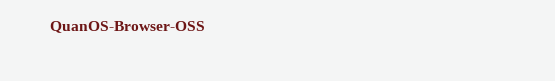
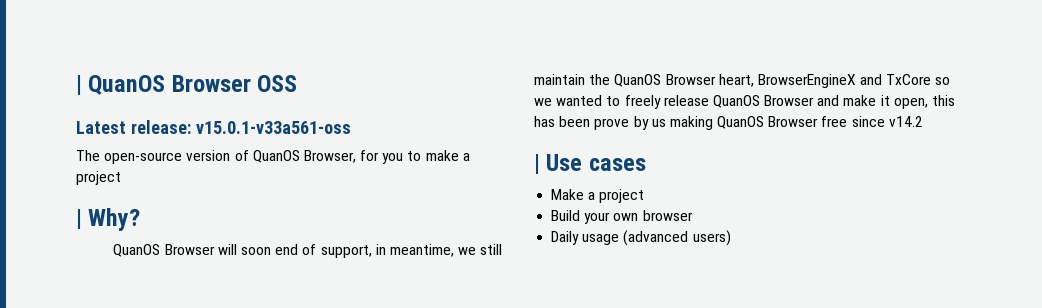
[50,21,205,33] QuanOS-Browser-OSS -> [76,75,298,95] [76,120,351,134] [76,150,470,164] [76,171,121,185] [76,208,141,231] [113,244,503,258] [534,74,951,88] [534,95,956,109] [534,116,923,130] [534,154,646,174] [551,189,645,203] [551,210,693,224] [551,230,731,246] | QuanOS Browser OSS // Latest release: v15.0.1-v33a561-oss // The open-source version of QuanOS Browser, for you to make a project // | Why? // QuanOS Browser will soon end of support, in meantime, we still maintain the QuanOS Browser heart, BrowserEngineX and TxCore so we wanted to freely release QuanOS Browser and make it open, this has been prove by us making QuanOS Browser free since v14.2 // | Use cases // Make a project // Build your own browser // Daily usage (advanced users)

